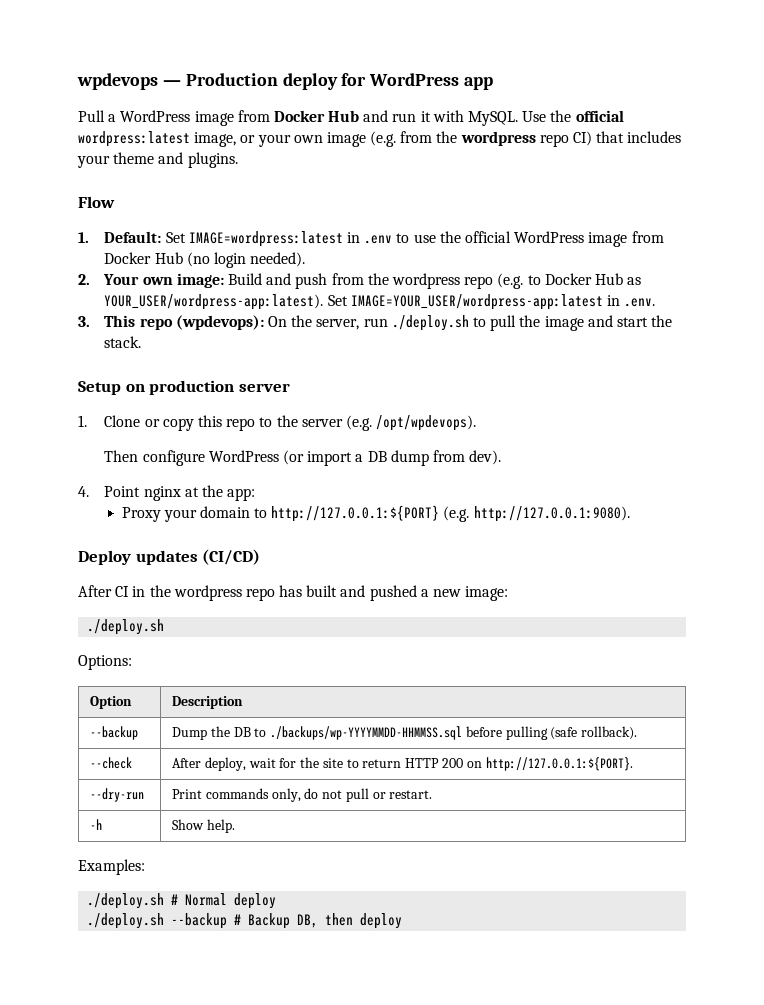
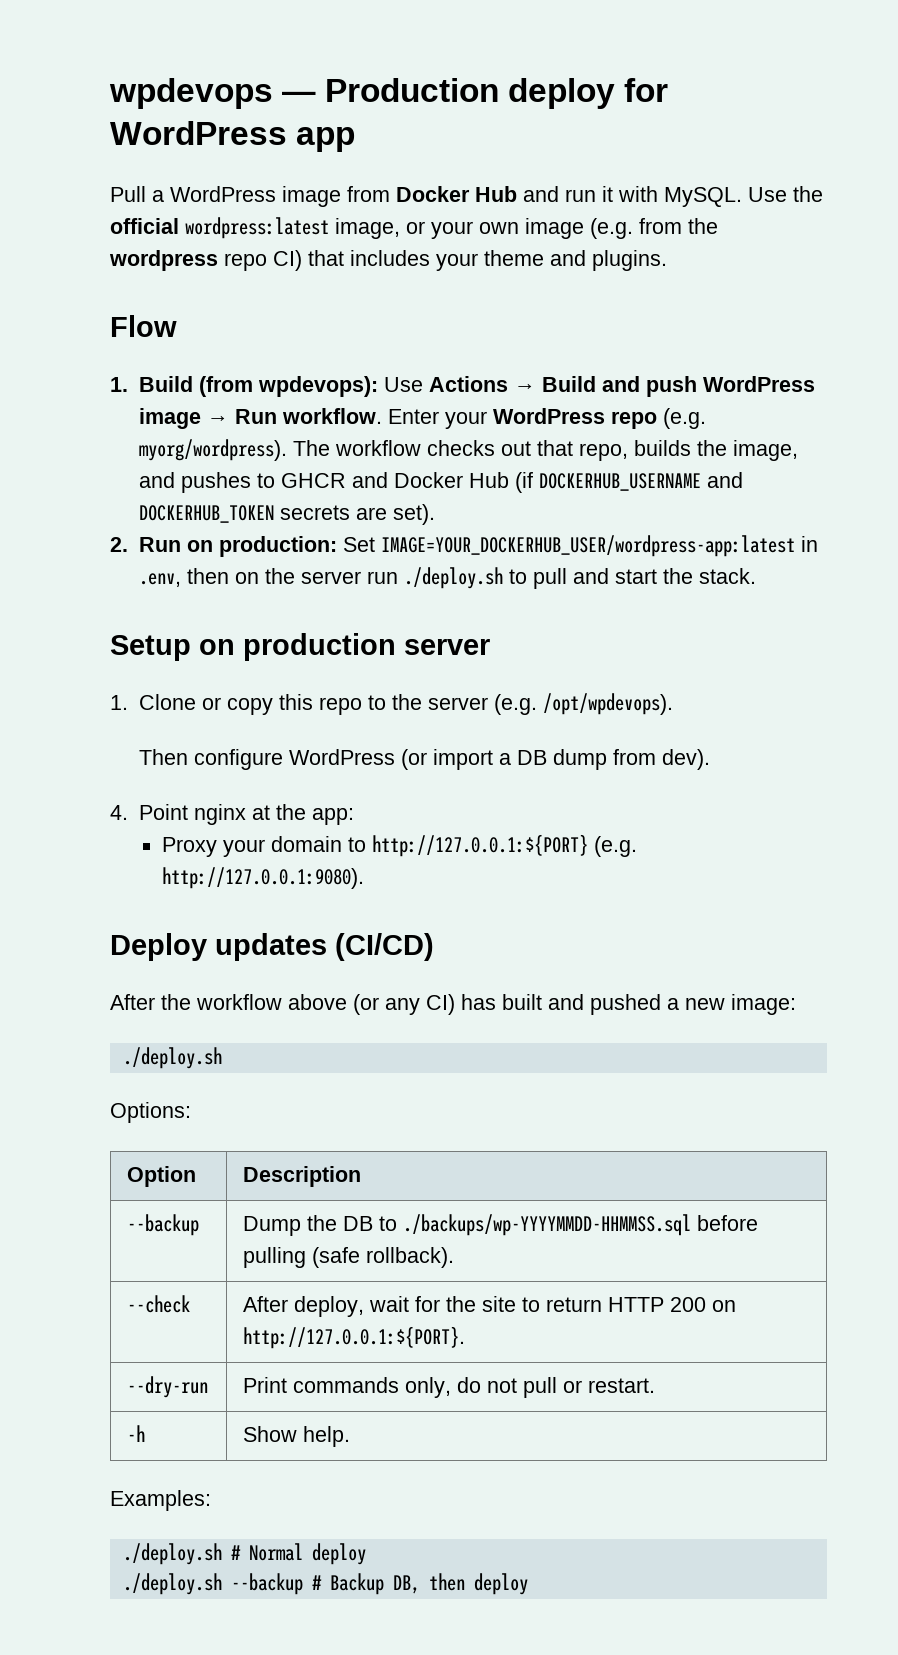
[104,231,664,247] [104,252,306,268] [78,273,642,289] [104,294,656,310] [78,315,360,330] Default: Set IMAGE=wordpress:latest in .env to use the official WordPress image from Docker Hub (no login needed). // 2. Your own image: Build and push from the wordpress repo (e.g. to Docker Hub as YOUR_USER/wordpress-app:latest). Set IMAGE=YOUR_USER/wordpress-app:latest in .env. // 3. This repo (wpdevops): On the server, -> [138,376,815,397] [138,408,706,429] [138,439,798,461] [138,472,743,493] [138,504,435,525] [110,535,818,557] [138,568,361,587] Build (from wpdevops): Use Actions → Build and push WordPress image → Run workflow. Enter your WordPress repo (e.g. myorg/wordpress). The workflow checks out that repo, builds the image, and pushes to GHCR and Docker Hub (if DOCKERHUB_USERNAME and DOCKERHUB_TOKEN secrets are set). // 2. Run on production: Set IMAGE=YOUR_DOCKERHUB_USER/wordpress-app:latest in .env, then on the server
[519,315,584,331] the image -> (567, 578) none
[115,585,275,601] CI in the wordpress repo -> [161,994,455,1015] the workflow above (or any CI)

